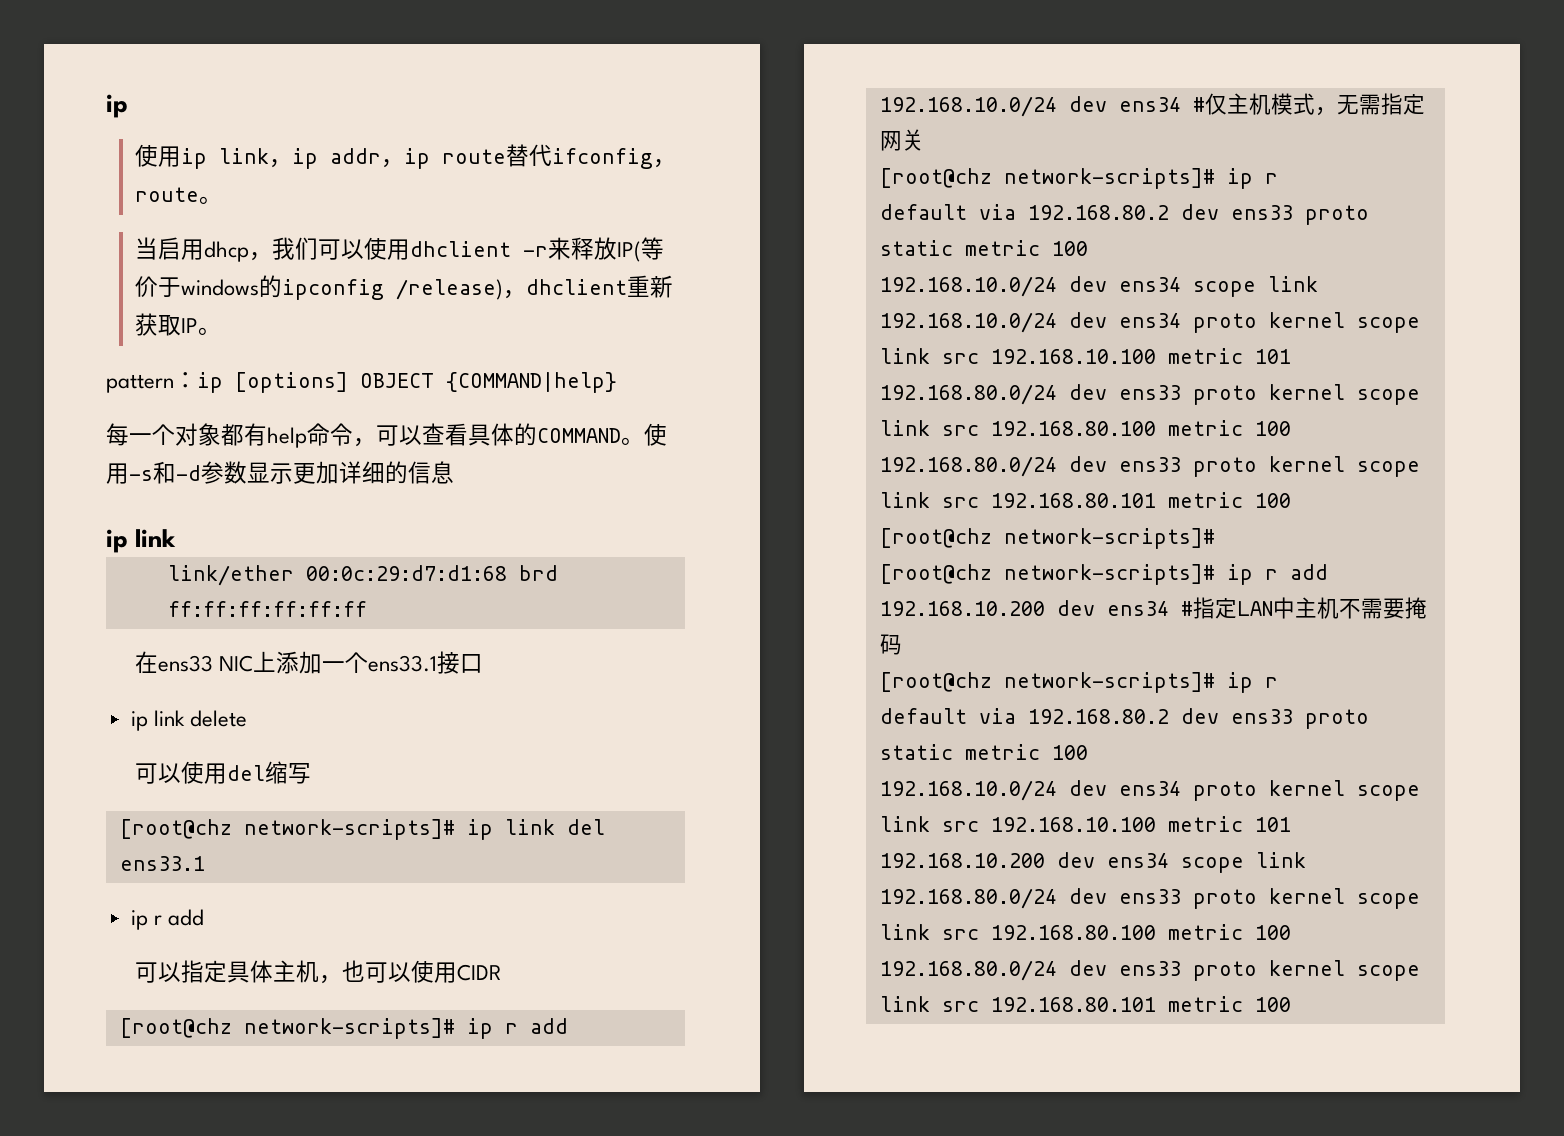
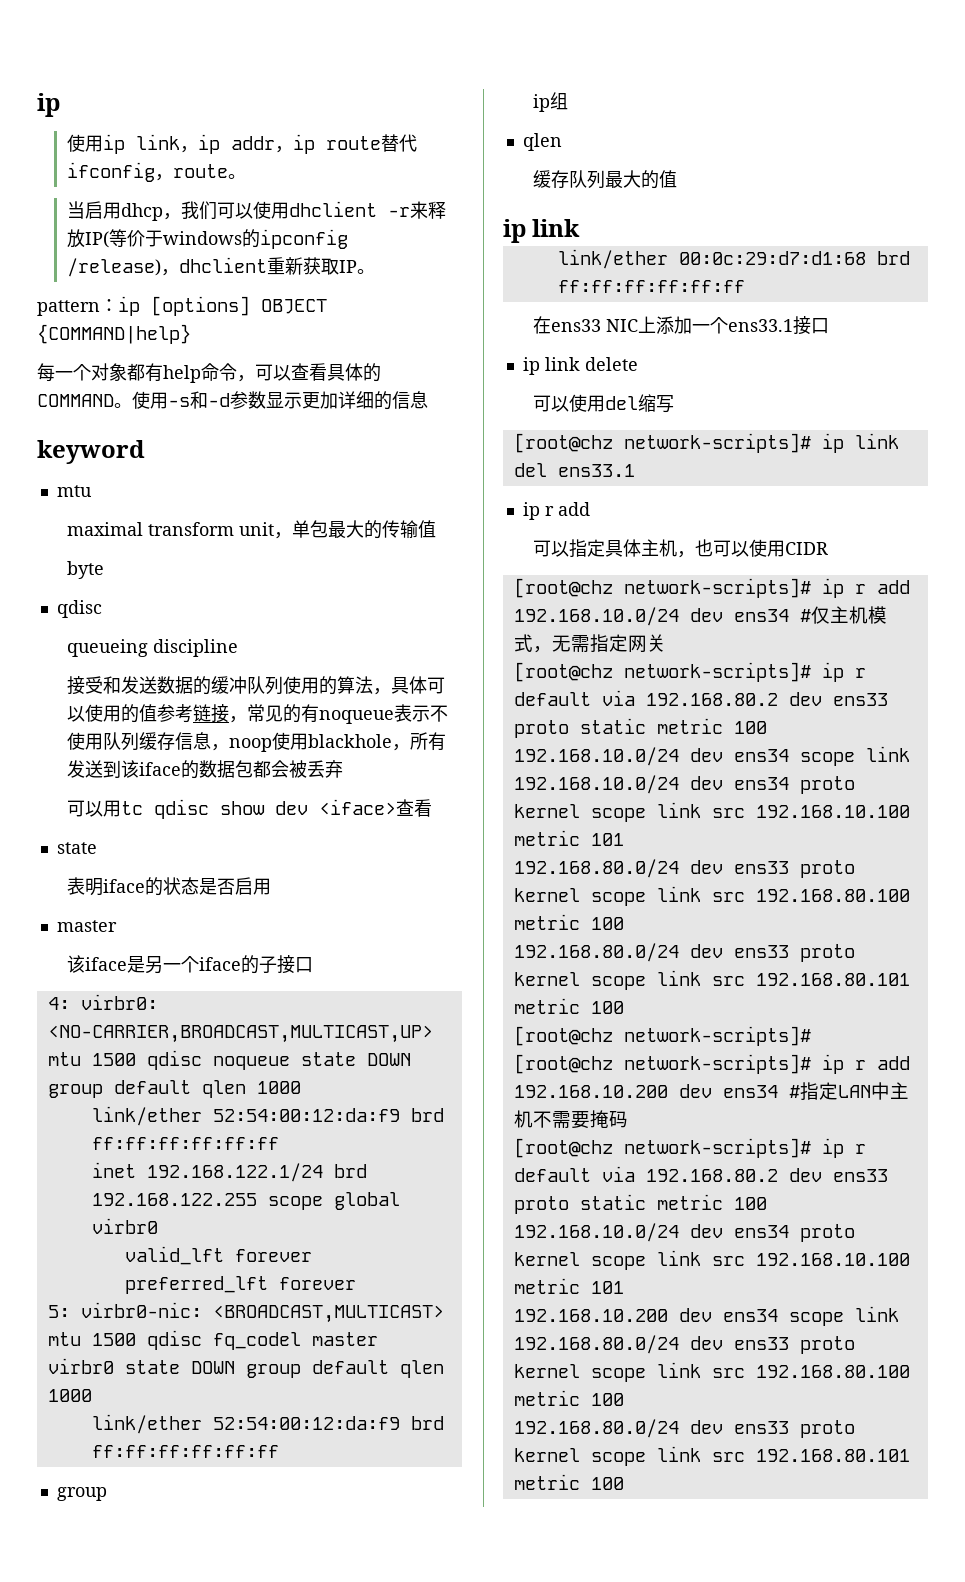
(454, 472) none -> [37,440,145,464] [56,485,92,497] [66,520,436,539] [66,561,104,579] [56,600,102,618] [66,639,238,657] [66,676,445,695] [66,704,448,724] [66,732,446,752] [66,760,343,779] [66,799,432,819] [56,842,97,854] [66,877,271,896] [56,920,117,932] [66,955,313,974] [47,994,158,1010] [47,1025,433,1043] [47,1050,411,1070] [47,1080,301,1098] [91,1106,444,1126] [91,1137,279,1150] [91,1162,367,1182] [91,1192,400,1210] [91,1218,158,1234] [124,1246,312,1265] [124,1276,356,1294] [47,1302,444,1323] [47,1330,378,1350] [47,1358,444,1378] [47,1389,92,1402] [91,1414,444,1434] [91,1445,279,1458] [56,1487,107,1501] [532,92,568,112] [522,133,562,151] [532,170,677,189] // keyword // mtu // maximal transform unit，单包最大的传输值 // byte // qdisc // queueing discipline // 接受和发送数据的缓冲队列使用的算法，具体可以使用的值参考链接，常见的有noqueue表示不使用队列缓存信息，noop使用blackhole，所有发送到该iface的数据包都会被丢弃 // 可以用tc qdisc show dev <iface>查看 // state // 表明iface的状态是否启用 // master // 该iface是另一个iface的子接口 // 4: virbr0: <NO-CARRIER,BROADCAST,MULTICAST,UP> mtu 1500 qdisc noqueue state DOWN group default qlen 1000 // link/ether 52:54:00:12:da:f9 brd ff:ff:ff:ff:ff:ff // inet 192.168.122.1/24 brd 192.168.122.255 scope global virbr0 // valid_lft forever preferred_lft forever // 5: virbr0-nic: <BROADCAST,MULTICAST> mtu 1500 qdisc fq_codel master virbr0 state DOWN group default qlen 1000 // link/ether 52:54:00:12:da:f9 brd ff:ff:ff:ff:ff:ff // group // ip组 // qlen // 缓存队列最大的值

